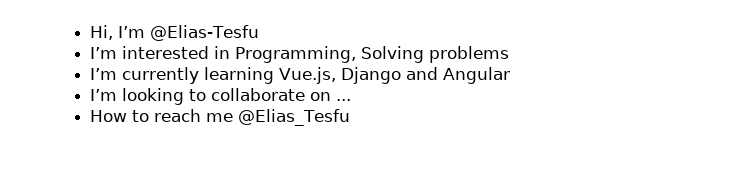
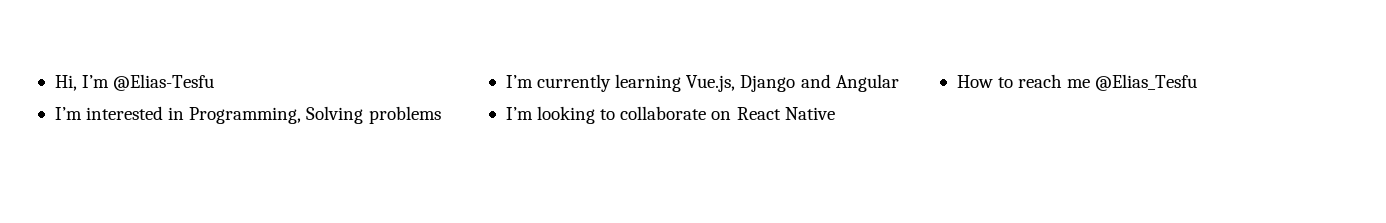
[336,99,352,101] ... -> [736,107,835,120] React Native

